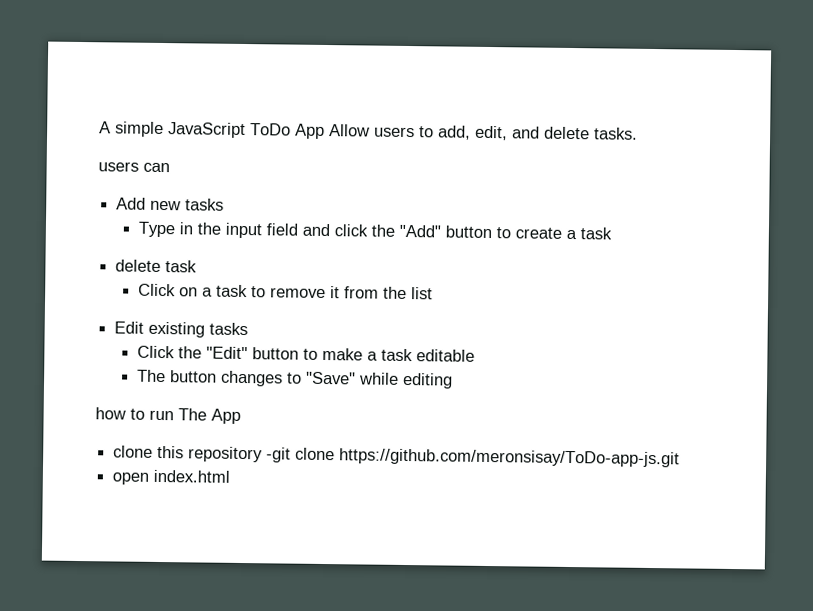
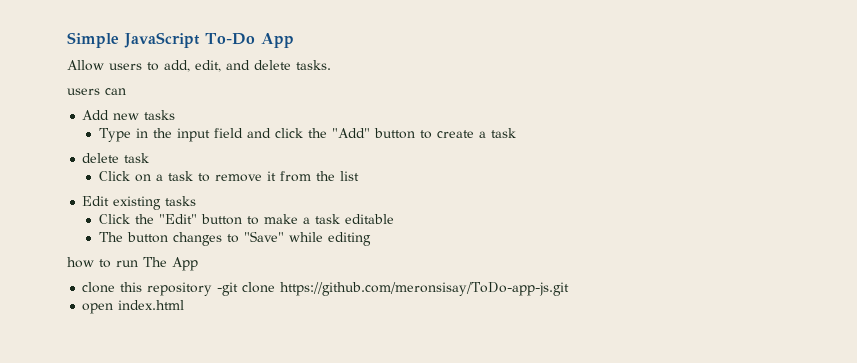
[99,121,325,139] A simple JavaScript ToDo App -> [67,32,294,48] Simple JavaScript To-Do App //

